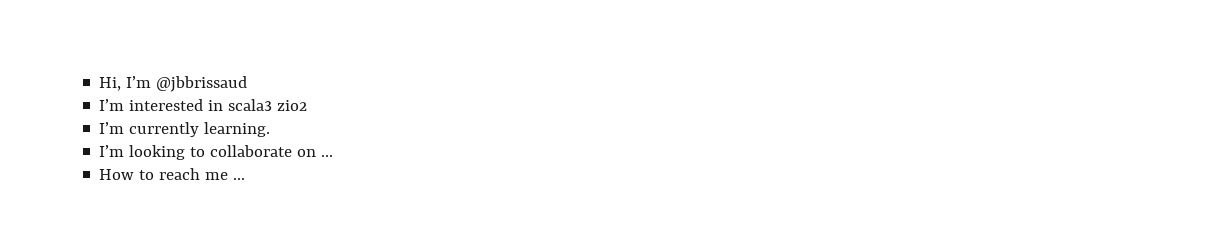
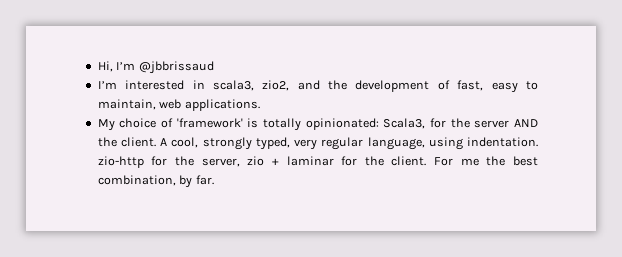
[228,99,308,111] [99,122,271,137] [99,145,334,160] [99,168,246,180] scala3 zio2 // I’m currently learning. // I’m looking to collaborate on ... // How to reach me ... -> [212,80,538,93] [97,99,260,111] [97,118,539,131] [97,137,538,150] [97,156,538,168] [97,175,214,188] scala3, zio2, and the development of fast, easy to maintain, web applications. // My choice of 'framework' is totally opinionated: Scala3, for the server AND the client. A cool, strongly typed, very regular language, using indentation. zio-http for the server, zio + laminar for the client. For me the best combination, by far.

